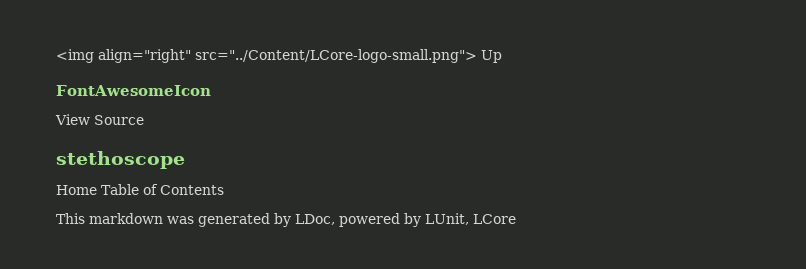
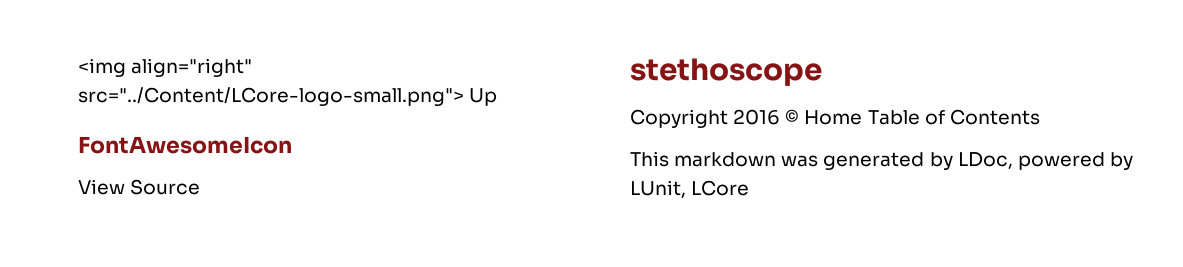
(185, 160) none -> [630,109,800,128] Copyright 2016 ©

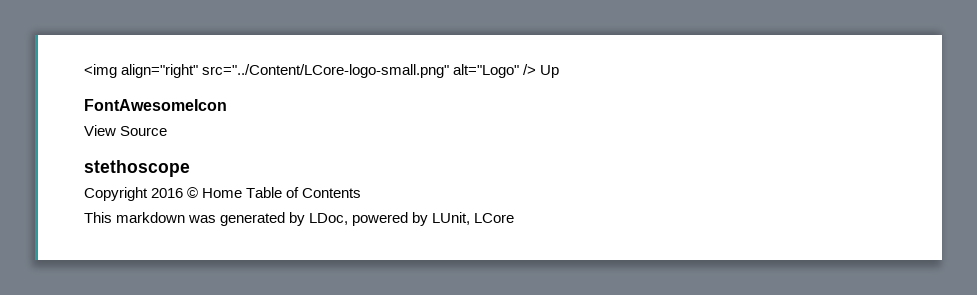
[78,87,464,106] src="../Content/LCore-logo-small.png"> -> [202,64,537,78] src="../Content/LCore-logo-small.png" alt="Logo" />

